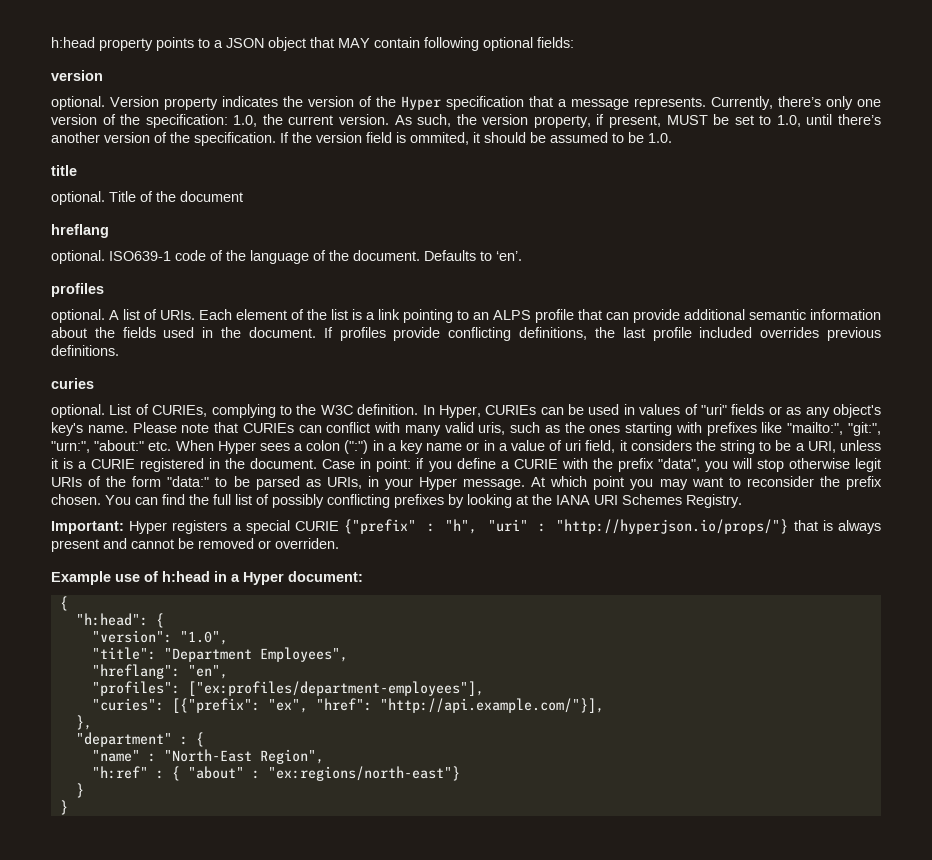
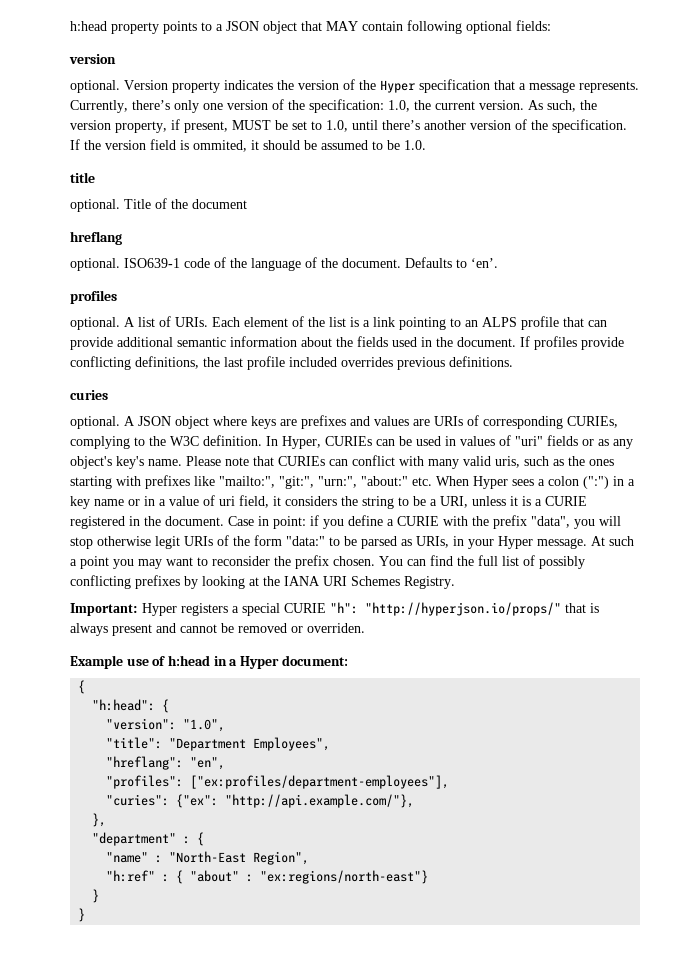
[109,404,149,415] List of -> [124,415,563,429] A JSON object where keys are prefixes and values are URIs of corresponding
[550,476,588,487] which -> [609,536,634,546] [70,559,77,566] such a
[344,519,789,534] {"prefix" : "h", "uri" : "http://hyperjson.io/props/"} -> [330,602,561,616] "h": "http://hyperjson.io/props/"
[171,698,604,713] [{"prefix": "ex", "href": "http://api.example.com/"}], -> [176,794,415,808] {"ex": "http://api.example.com/"},

